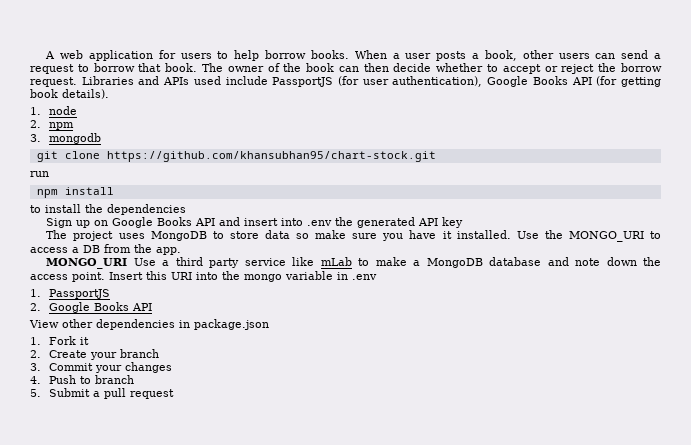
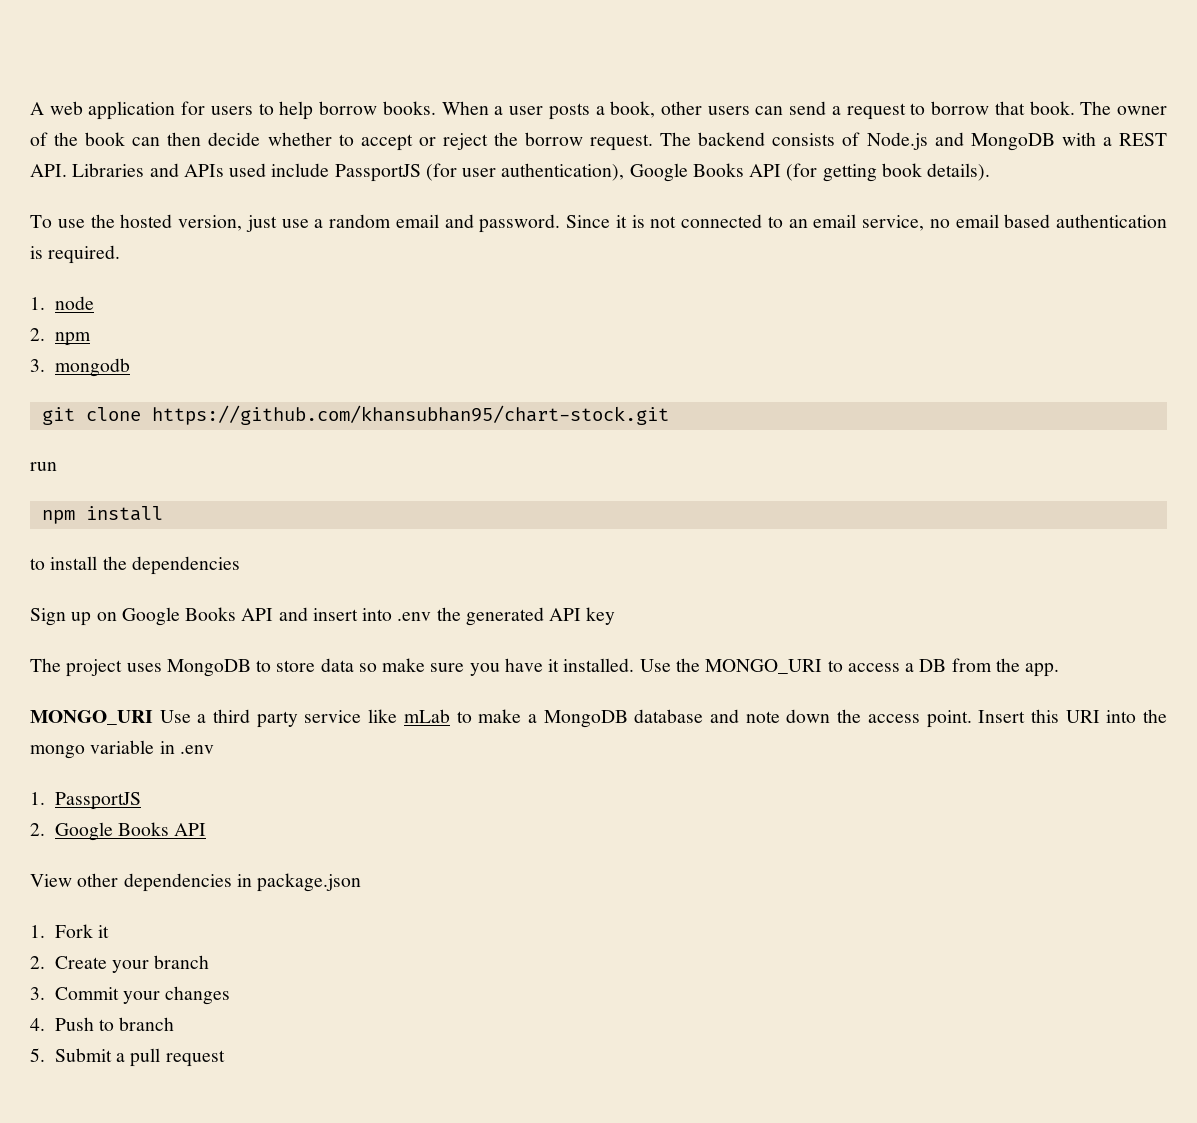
(77, 82) none -> [660,132,1168,151] [30,164,67,177] The backend consists of Node.js and MongoDB with a REST API.
(109, 94) none -> [30,214,1167,233] [30,245,121,264] // To use the hosted version, just use a random email and password. Since it is not connected to an email service, no email based authentication is required.

